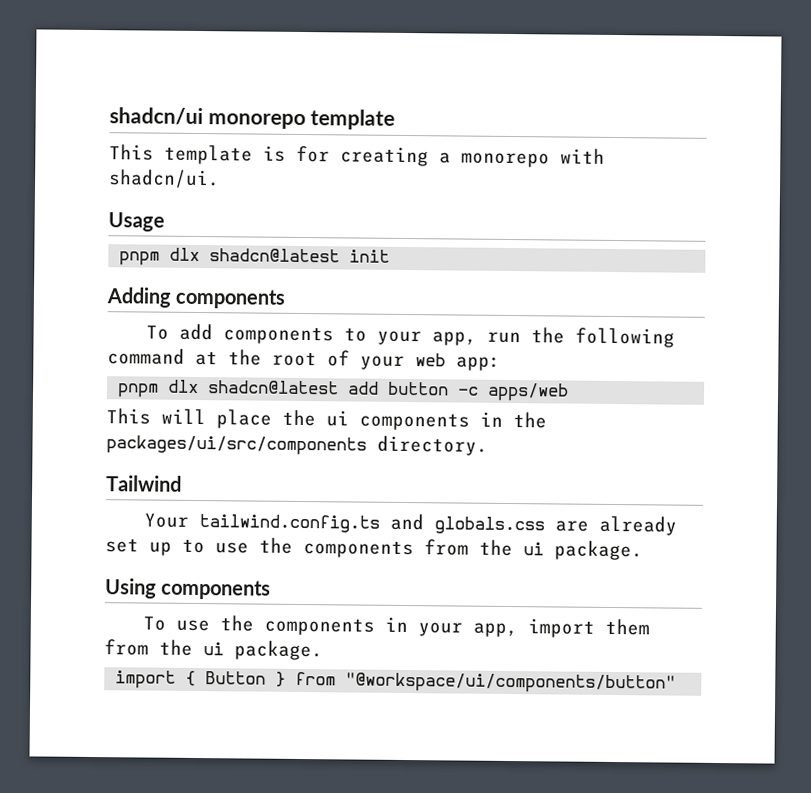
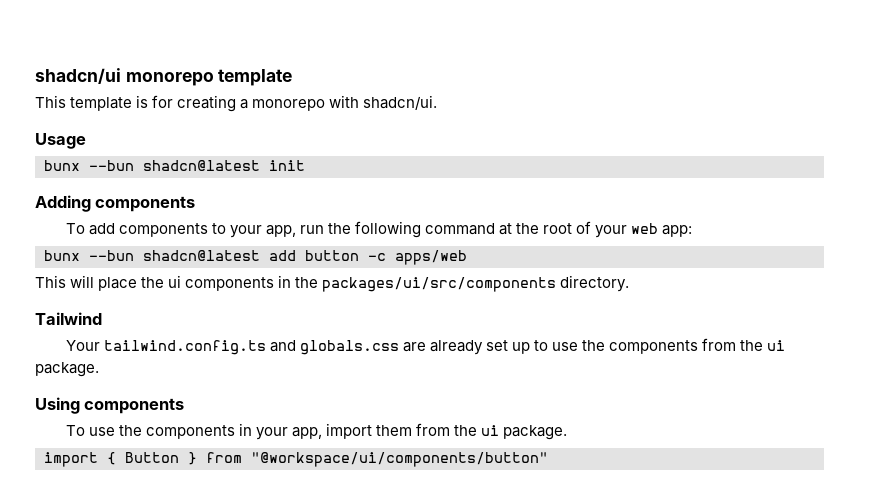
[119,247,201,266] pnpm dlx -> [44,160,134,171] bunx --bun
[117,379,200,398] pnpm dlx -> [44,250,134,261] bunx --bun

